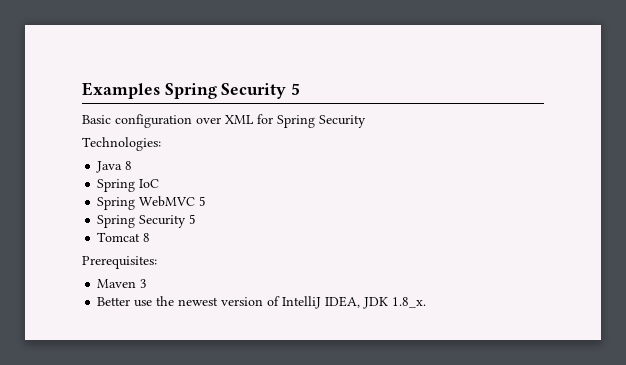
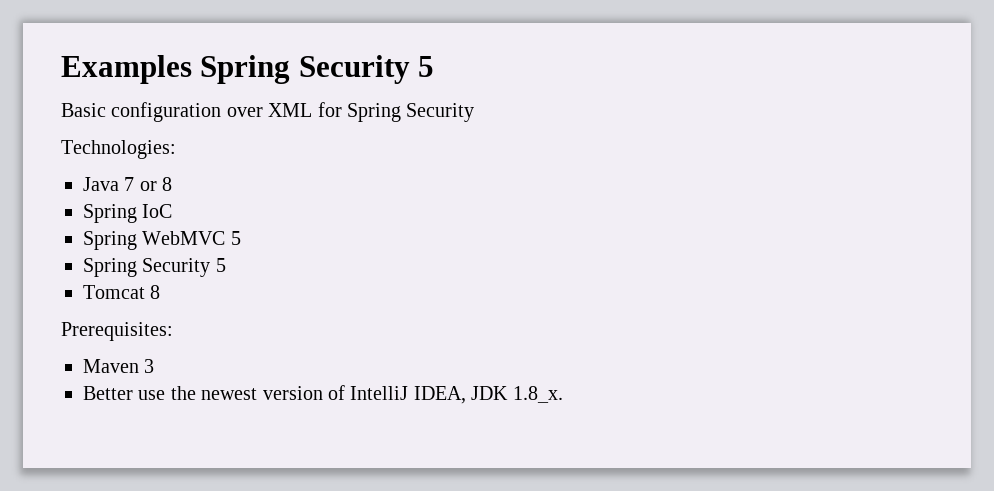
(123, 167) none -> [124,177,157,191] 7 or

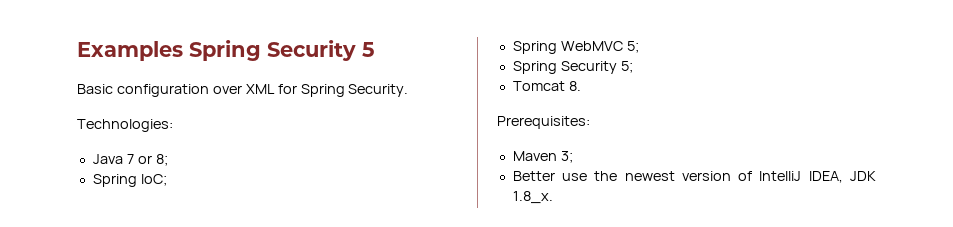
[406,103,475,122] Security -> [348,84,409,97] Security.
[162,177,173,191] [83,204,173,223] 8 // Spring IoC -> [155,154,168,166] [92,174,167,187] 8; // Spring IoC;
[230,231,241,245] [83,258,226,277] 5 // Spring Security 5 -> [626,41,639,53] [512,61,633,74] 5; // Spring Security 5;
[150,285,161,299] 8 -> [568,81,581,91] 8.
[144,359,155,373] 3 -> [560,151,573,163] 3;

